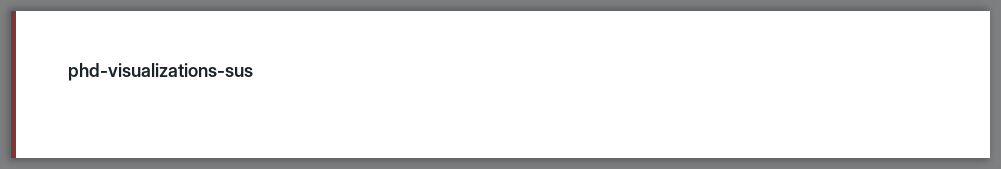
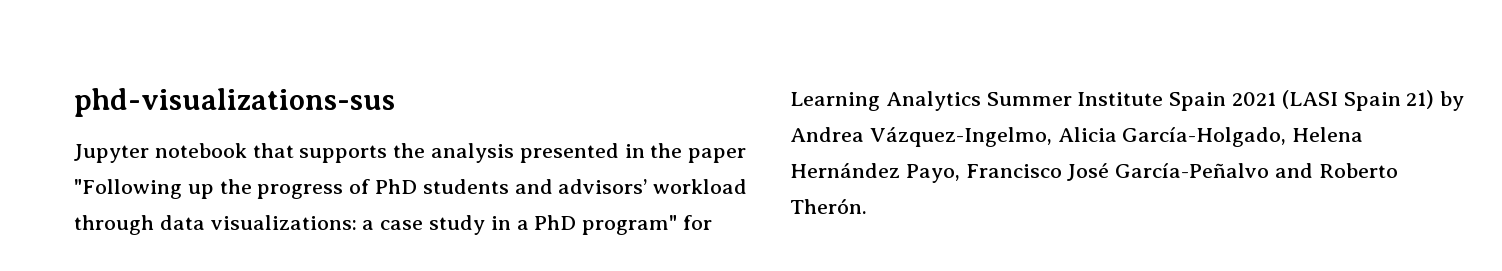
(253, 72) none -> [74,143,747,163] [74,179,748,199] [74,215,713,235] [790,90,1465,111] [790,127,1364,147] [790,163,1398,183] [790,198,867,214] // Jupyter notebook that supports the analysis presented in the paper "Following up the progress of PhD students and advisors’ workload through data visualizations: a case study in a PhD program" for Learning Analytics Summer Institute Spain 2021 (LASI Spain 21) by Andrea Vázquez-Ingelmo, Alicia García-Holgado, Helena Hernández Payo, Francisco José García-Peñalvo and Roberto Therón.

